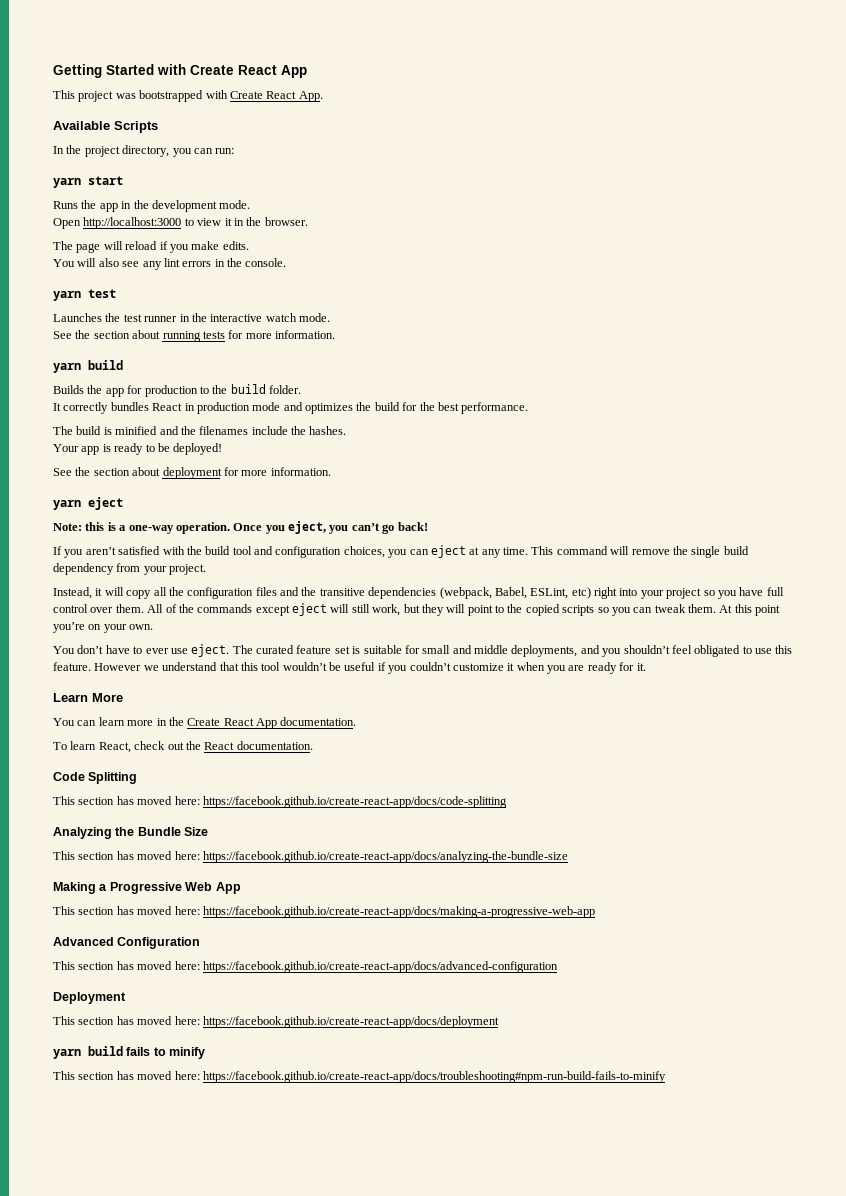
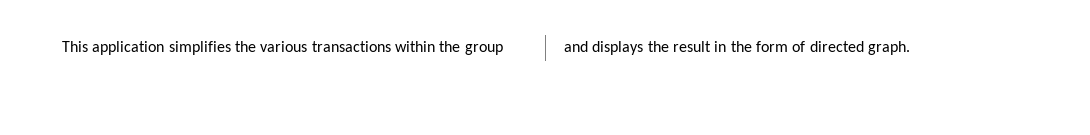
[53,64,307,78] [53,90,323,102] [53,121,158,133] [53,145,235,157] [53,176,123,188] [53,200,251,212] [53,217,308,229] [53,241,249,253] [53,258,287,270] [53,289,116,301] [53,313,330,322] [53,330,335,342] [53,360,123,373] [53,384,301,397] [53,402,529,414] [53,426,347,435] [53,443,223,455] [53,467,331,479] [53,497,123,510] [53,521,428,534] [53,545,749,558] [53,563,207,575] [53,587,784,599] [53,603,781,616] [53,622,154,633] [53,644,793,657] [53,662,646,674] [53,693,123,702] [53,717,357,729] [53,741,313,753] [53,772,138,784] [53,796,507,808] [53,827,209,839] [53,851,568,863] [53,882,241,894] [53,906,595,918] [53,937,201,949] [53,961,558,973] [53,992,126,1004] [53,1016,499,1028] [53,1046,206,1059] [53,1071,666,1083] Getting Started with Create React App // This project was bootstrapped with Create React App. // Available Scripts // In the project directory, you can run: // yarn start // Runs the app in the development mode. // Open http://localhost:3000 to view it in the browser. // The page will reload if you make edits. // You will also see any lint errors in the console. // yarn test // Launches the test runner in the interactive watch mode. // See the section about running tests for more information. // yarn build // Builds the app for production to the build folder. // It correctly bundles React in production mode and optimizes the build for the best performance. // The build is minified and the filenames include the hashes. // Your app is ready to be deployed! // See the section about deployment for more information. // yarn eject // Note: this is a one-way operation. Once you eject, you can’t go back! // If you aren’t satisfied with the build tool and configuration choices, you can eject at any time. This command will remove the single build dependency from your project. // Instead, it will copy all the configuration files and the transitive dependencies (webpack, Babel, ESLint, etc) right into your project so you have full control over them. All of the commands except eject will still work, but they will point to the copied scripts so you can tweak them. At this point you’re on your own. // You don’t have to ever use eject. The curated feature set is suitable for small and middle deployments, and you shouldn’t feel obligated to use this feature. However we understand that this tool wouldn’t be useful if you couldn’t customize it when you are ready for it. // Learn More // You can learn more in the Create React App documentation. // To learn React, check out the React documentation. // Code Splitting // This section has moved here: https://facebook.github.io/create-react-app/docs/code-splitting // Analyzing the Bundle Size // This section has moved here: https://facebook.github.io/create-react-app/docs/analyzing-the-bundle-size // Making a Progressive Web App // This section has moved here: https://facebook.github.io/create-react-app/docs/making-a-progressive-web-app // Advanced Configuration // This section has moved here: https://facebook.github.io/create-react-app/docs/advanced-configuration // Deployment // This section has moved here: https://facebook.github.io/create-react-app/docs/deployment // yarn build fails to minify // This section has moved here: https://facebook.github.io/create-react-app/docs/troubleshooting#npm-run-build-fails-to-minify -> [62,41,910,55] This application simplifies the various transactions within the group and displays the result in the form of directed graph.

